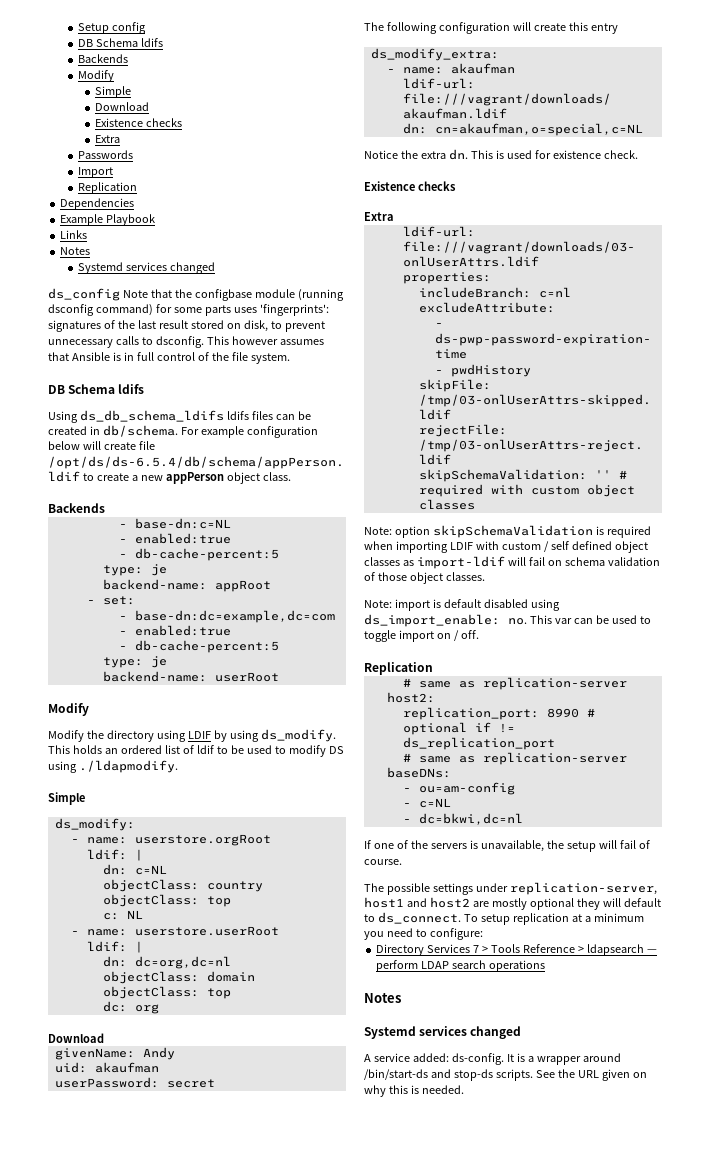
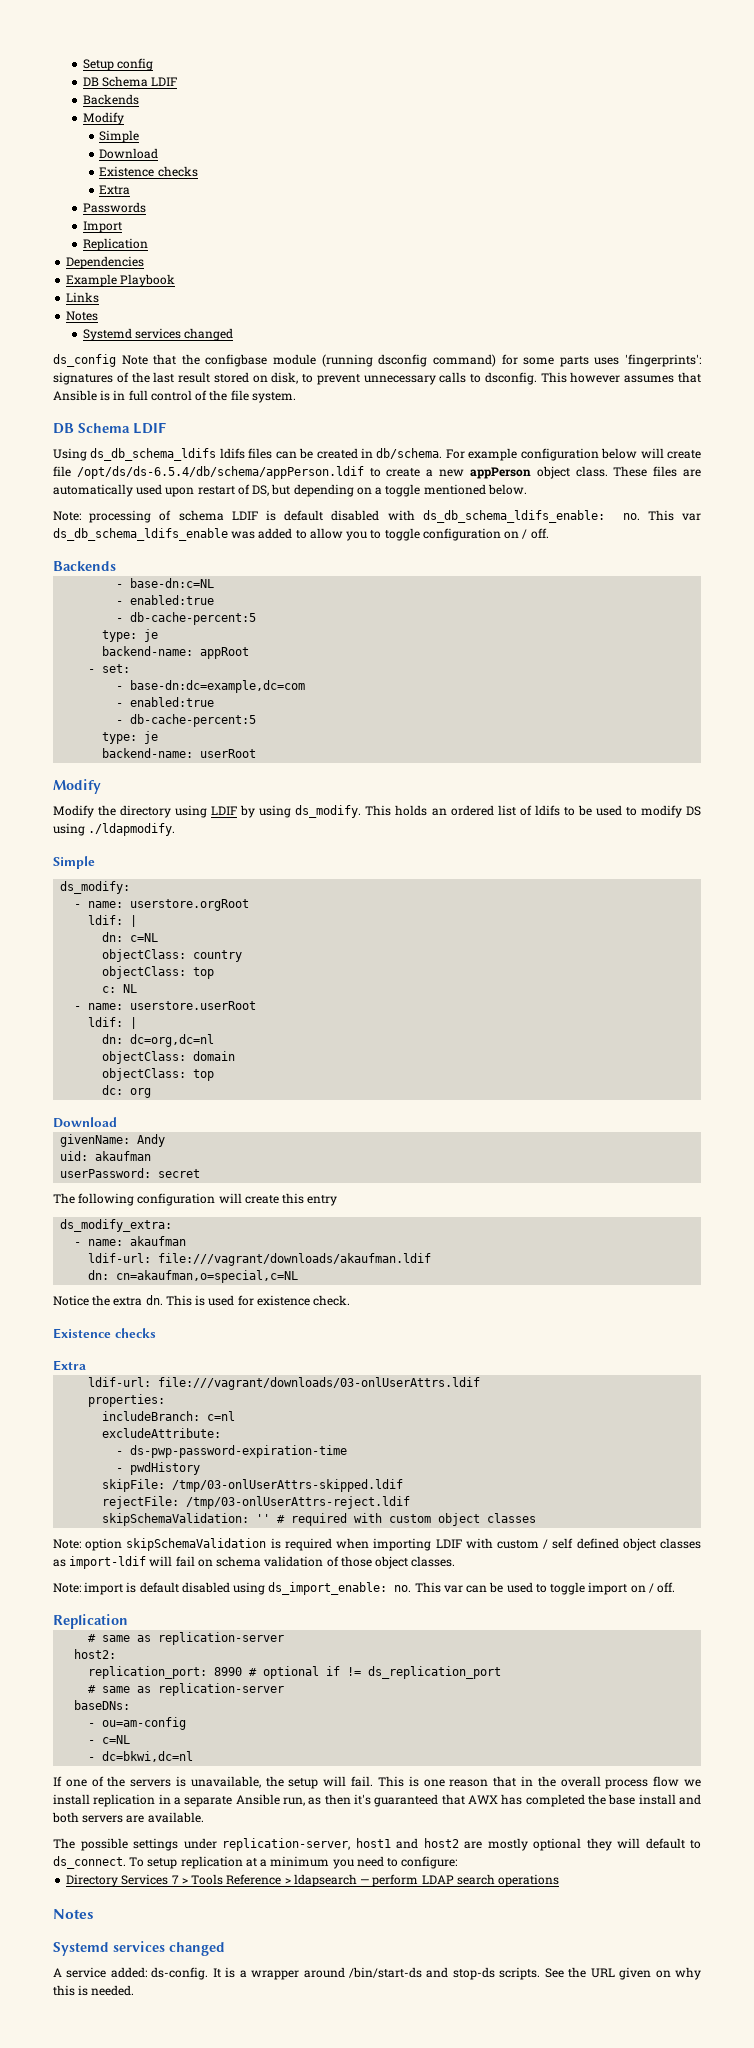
[140,38,163,47] ldifs -> [151,77,178,86] LDIF
[118,384,145,394] ldifs -> [133,422,166,434] LDIF
(291, 476) none -> [613,466,702,477] [53,484,527,497] [53,510,701,523] [53,528,549,541] These files are automatically used upon restart of DS, but depending on a toggle mentioned below. // Note: processing of schema LDIF is default disabled with ds_db_schema_ldifs_enable: no. This var ds_db_schema_ldifs_enable was added to allow you to toggle configuration on / off.
[196,745,214,754] ldif -> [534,805,560,816] ldifs
[619,840,650,849] [364,859,402,865] fail of course. -> [351,1776,701,1789] [53,1794,701,1807] [52,1812,204,1823] fail. This is one reason that in the overall process flow we install replication in a separate Ansible run, as then it's guaranteed that AWX has completed the base install and both servers are available.

